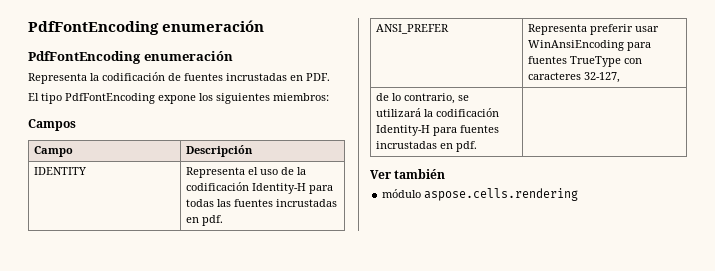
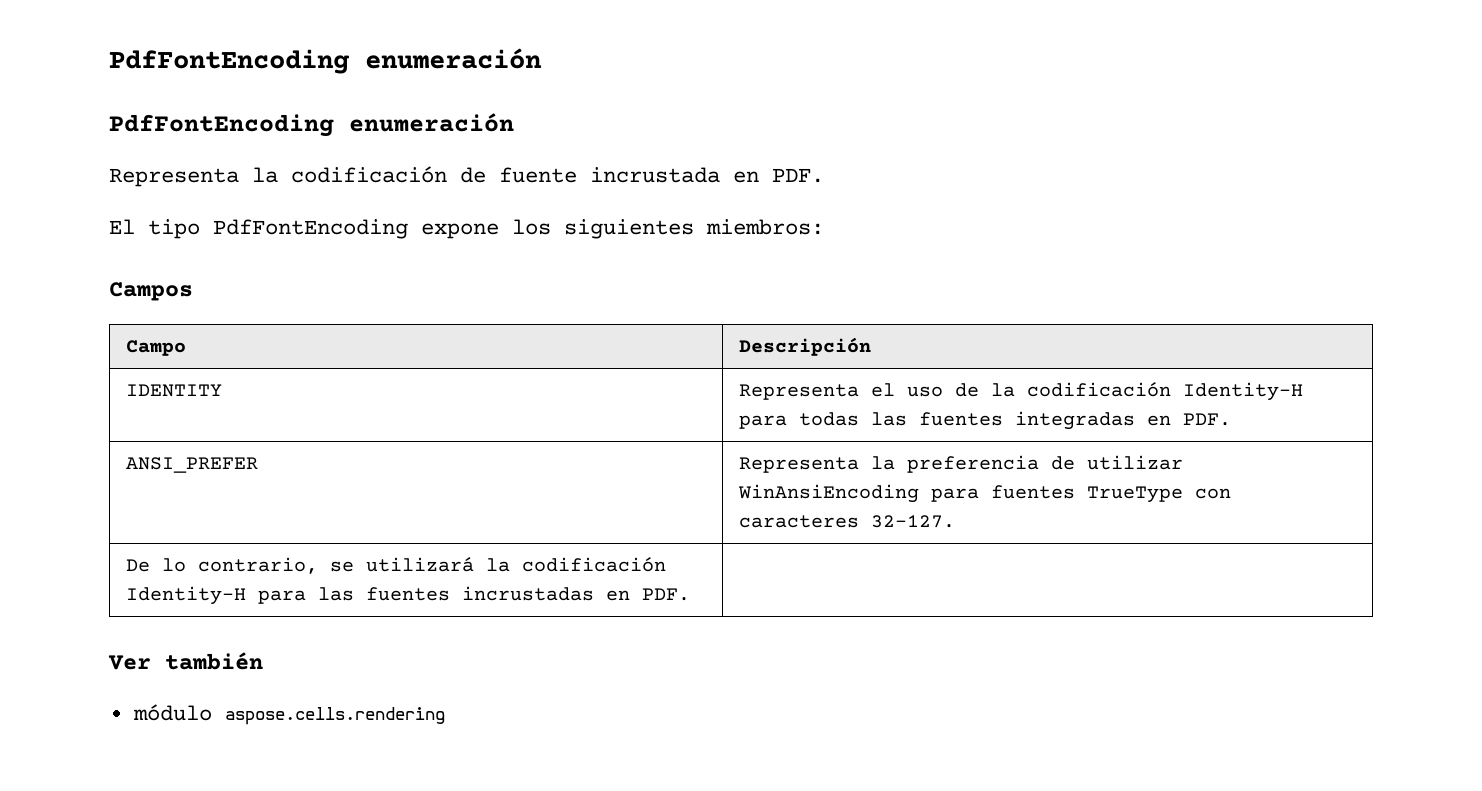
[184,73,287,81] fuentes incrustadas -> [499,167,720,183] fuente incrustada
[276,199,338,207] [186,215,224,226] incrustadas en pdf. -> [1014,411,1231,430] integradas en PDF.
[590,24,660,35] preferir usar -> [870,455,1183,473] la preferencia de utilizar
[584,72,621,83] [376,93,390,101] 32-127, // de -> [870,515,955,528] [125,559,150,572] 32-127. // De
[460,125,500,133] [376,141,478,152] fuentes incrustadas en pdf. -> [317,586,690,601] las fuentes incrustadas en PDF.

